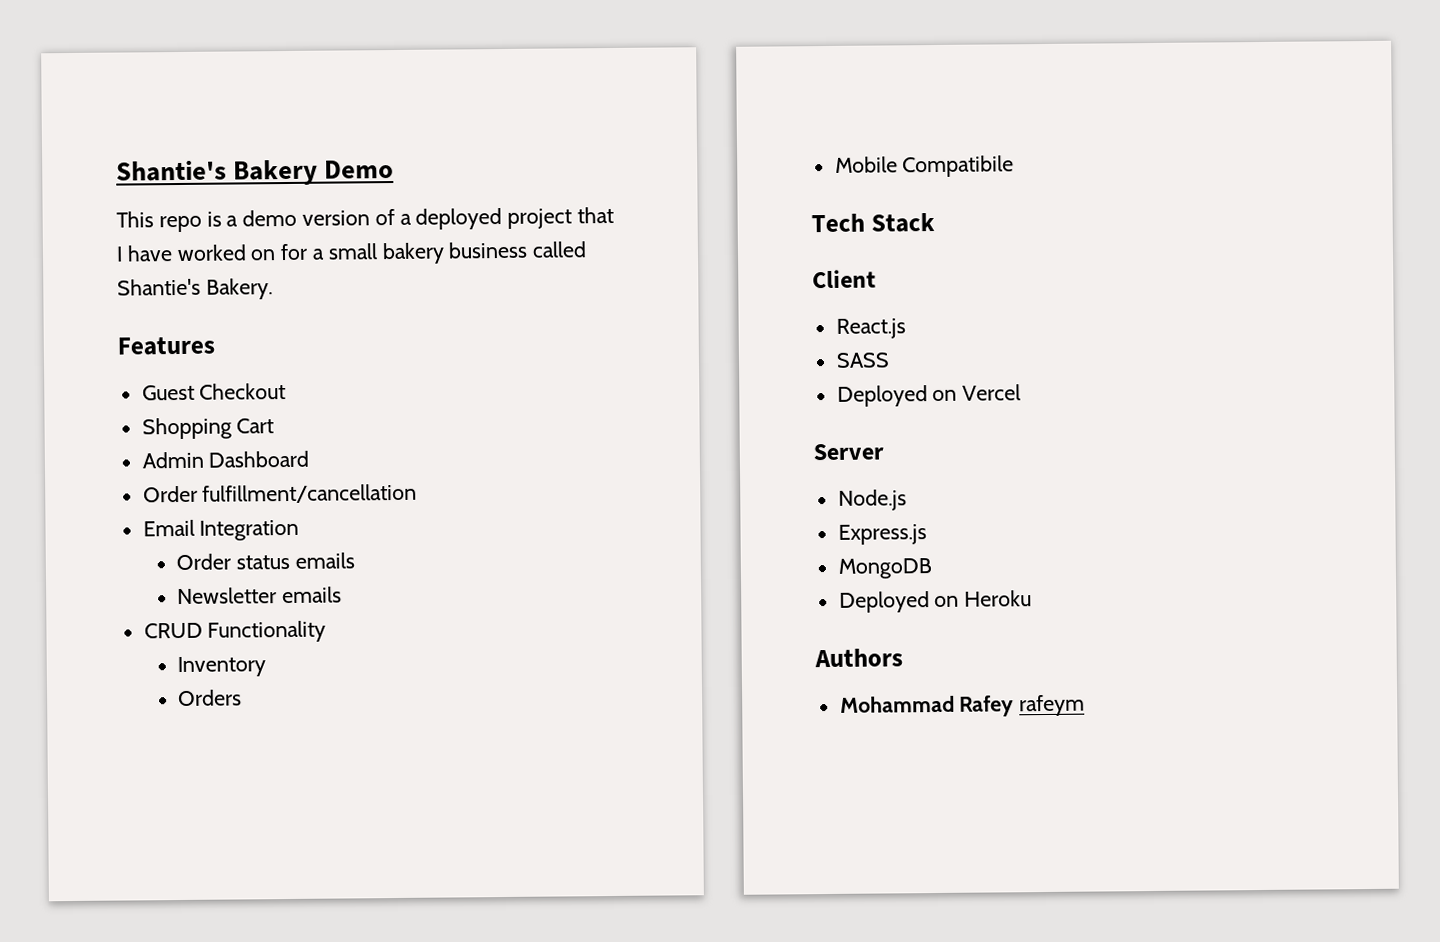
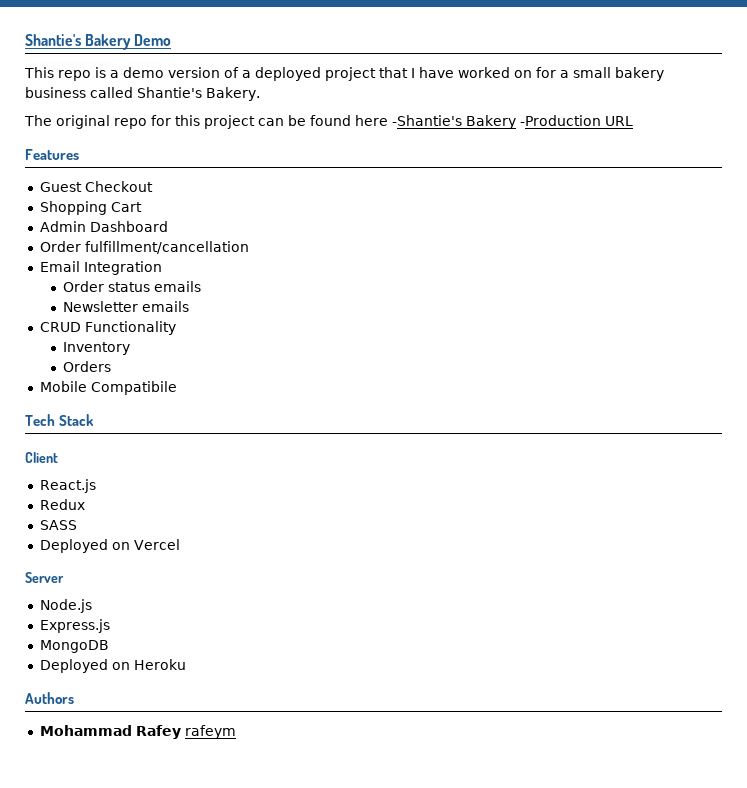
(273, 289) none -> [24,115,633,129] // The original repo for this project can be found here -Shantie's Bakery -Production URL
(906, 328) none -> [39,499,85,510] // Redux

